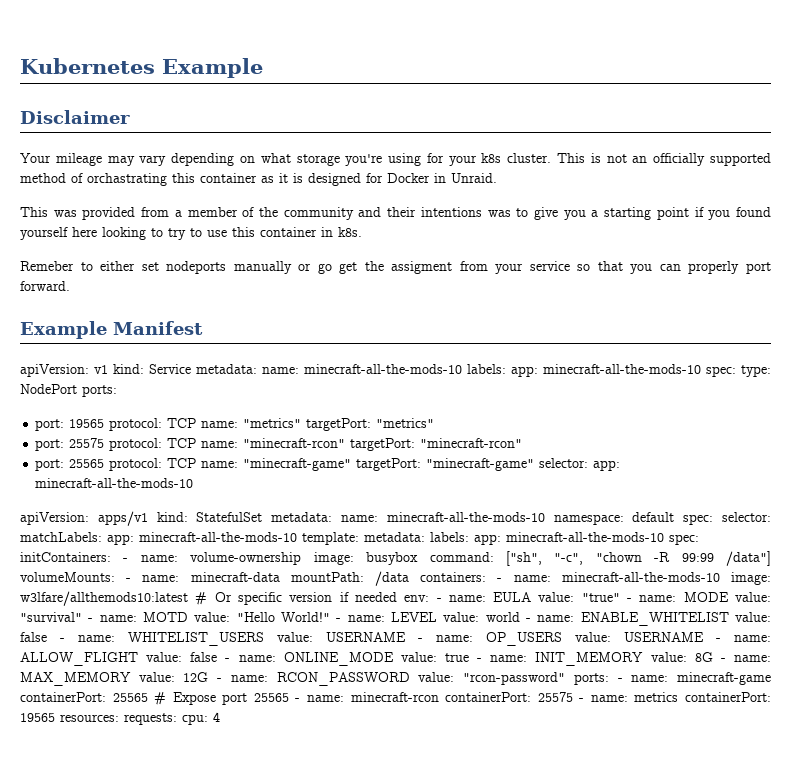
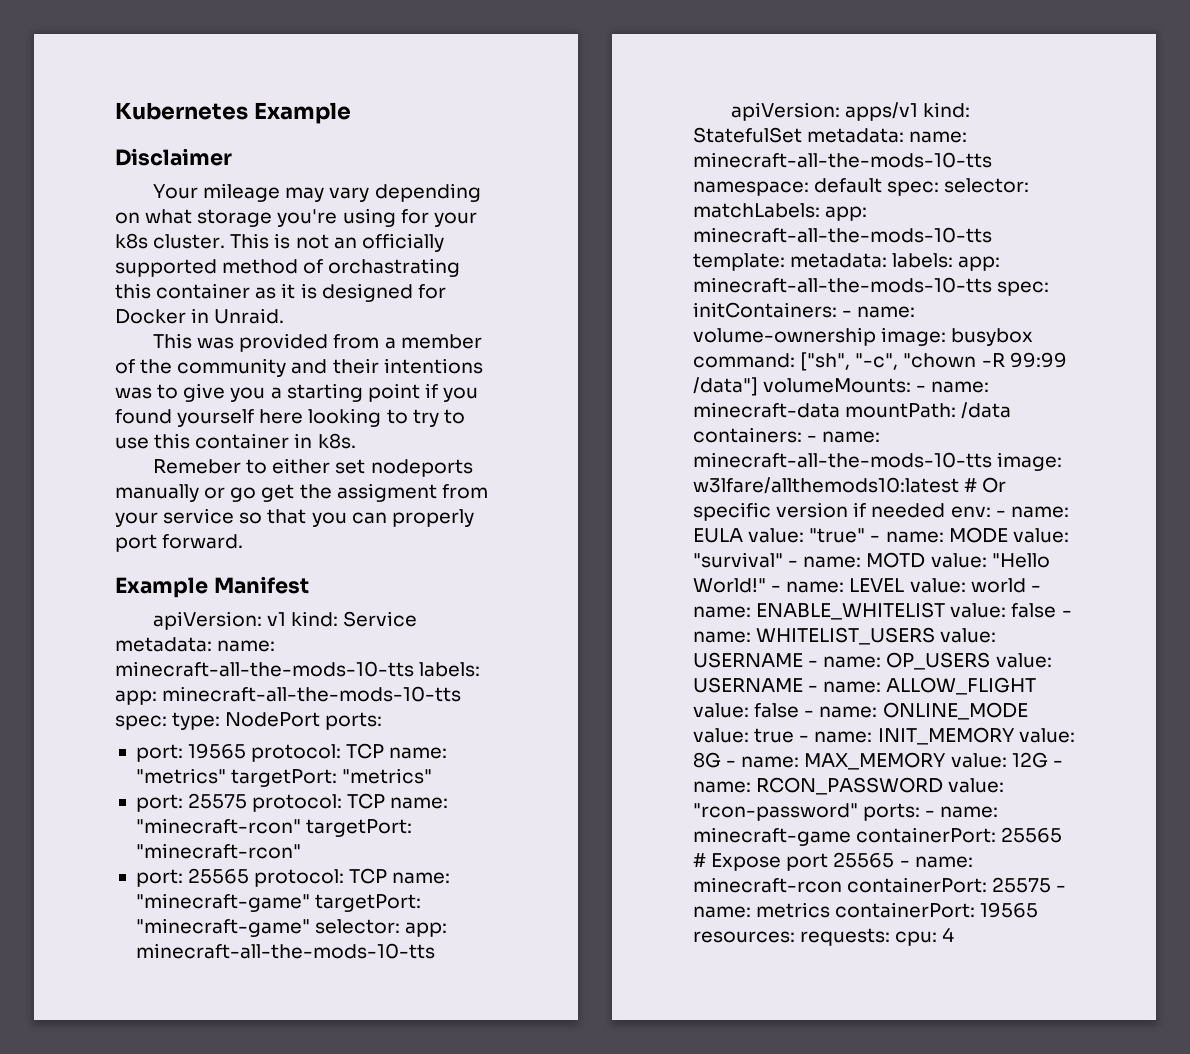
[304,364,701,377] minecraft-all-the-mods-10 labels: app: minecraft-all-the-mods-10 -> [115,661,481,677] [115,686,462,705] minecraft-all-the-mods-10-tts labels: app: minecraft-all-the-mods-10-tts
[35,478,194,488] minecraft-all-the-mods-10 -> [135,943,435,959] minecraft-all-the-mods-10-tts
[386,512,545,522] minecraft-all-the-mods-10 -> [693,152,992,168] minecraft-all-the-mods-10-tts
[139,532,297,542] minecraft-all-the-mods-10 -> [693,227,992,243] minecraft-all-the-mods-10-tts
[506,532,664,542] minecraft-all-the-mods-10 -> [693,277,992,293] minecraft-all-the-mods-10-tts
[561,572,720,582] minecraft-all-the-mods-10 -> [693,452,992,468] minecraft-all-the-mods-10-tts

